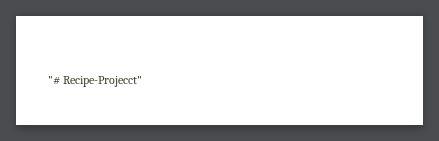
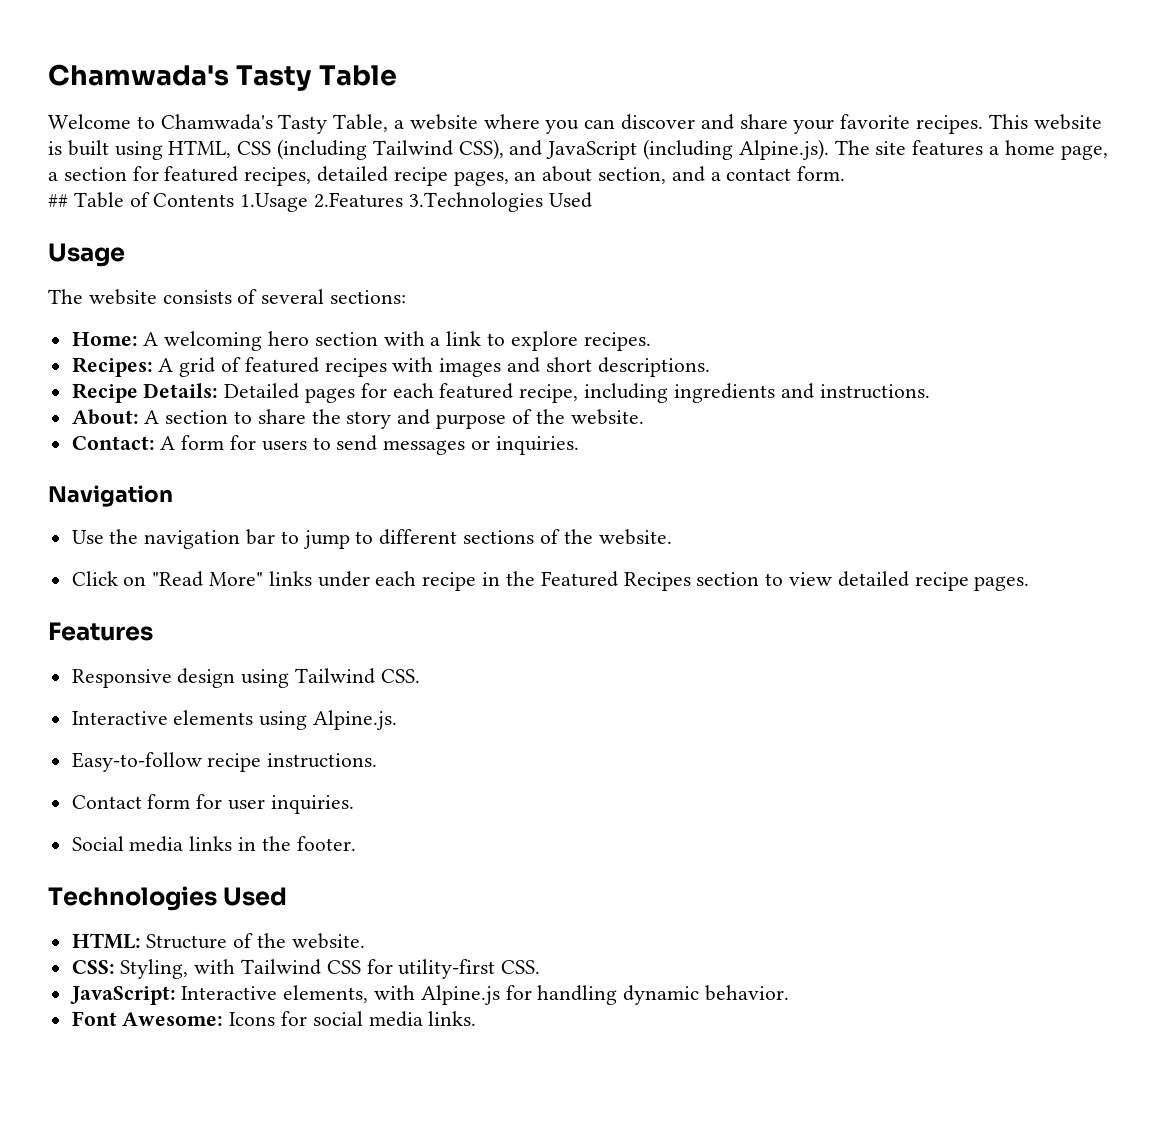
[48,76,143,87] "# Recipe-Projecct" -> [48,64,397,91] [48,114,1102,134] [48,139,1108,160] [48,166,846,186] [48,192,592,212] [48,243,125,267] [48,289,407,305] [71,331,651,351] [71,357,710,377] [71,383,930,403] [71,409,644,429] [71,435,579,455] [48,485,173,507] [71,529,672,549] [71,571,1030,591] [48,622,153,641] [71,668,420,688] [71,710,398,730] [71,752,378,772] [71,794,354,814] [71,836,356,852] [48,886,288,911] [71,933,365,949] [71,959,541,979] [69,985,790,1005] [71,1011,477,1027] Chamwada's Tasty Table // Welcome to Chamwada's Tasty Table, a website where you can discover and share your favorite recipes. This website is built using HTML, CSS (including Tailwind CSS), and JavaScript (including Alpine.js). The site features a home page, a section for featured recipes, detailed recipe pages, an about section, and a contact form. // ## Table of Contents 1.Usage 2.Features 3.Technologies Used // Usage // The website consists of several sections: // Home: A welcoming hero section with a link to explore recipes. // Recipes: A grid of featured recipes with images and short descriptions. // Recipe Details: Detailed pages for each featured recipe, including ingredients and instructions. // About: A section to share the story and purpose of the website. // Contact: A form for users to send messages or inquiries. // Navigation // Use the navigation bar to jump to different sections of the website. // Click on "Read More" links under each recipe in the Featured Recipes section to view detailed recipe pages. // Features // Responsive design using Tailwind CSS. // Interactive elements using Alpine.js. // Easy-to-follow recipe instructions. // Contact form for user inquiries. // Social media links in the footer. // Technologies Used // HTML: Structure of the website. // CSS: Styling, with Tailwind CSS for utility-first CSS. // JavaScript: Interactive elements, with Alpine.js for handling dynamic behavior. // Font Awesome: Icons for social media links.

